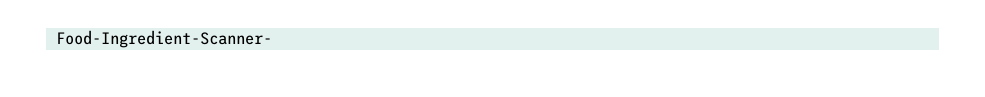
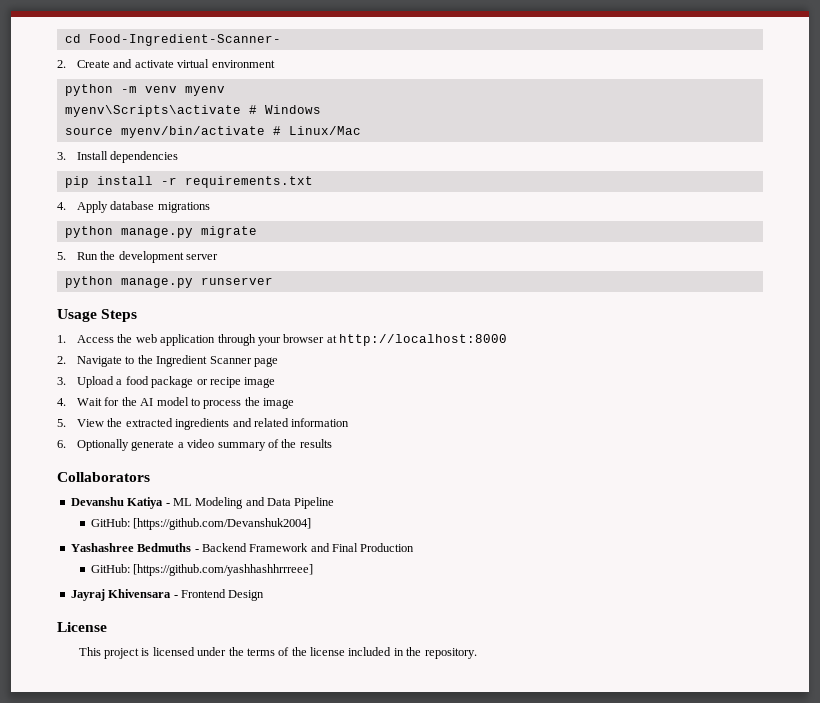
(55, 39) none -> [64,34,81,43] cd
(272, 39) none -> [57,59,275,68] [64,84,225,96] [64,105,321,117] [64,126,361,138] [57,151,179,163] [64,176,313,188] [57,201,210,213] [64,226,257,238] [57,251,219,263] [64,276,273,288] [57,309,138,322] [57,334,508,346] [57,355,278,367] [57,376,276,388] [57,397,295,409] [57,418,350,430] [57,439,332,451] [57,472,150,482] [70,497,335,509] [90,518,312,530] [70,543,415,552] [90,564,314,576] [70,589,265,601] [57,622,107,632] [78,647,477,659] // 2. Create and activate virtual environment // python -m venv myenv // myenv\Scripts\activate # Windows // source myenv/bin/activate # Linux/Mac // 3. Install dependencies // pip install -r requirements.txt // 4. Apply database migrations // python manage.py migrate // 5. Run the development server // python manage.py runserver // Usage Steps // 1. Access the web application through your browser at http://localhost:8000 // 2. Navigate to the Ingredient Scanner page // 3. Upload a food package or recipe image // 4. Wait for the AI model to process the image // 5. View the extracted ingredients and related information // 6. Optionally generate a video summary of the results // Collaborators // Devanshu Katiya - ML Modeling and Data Pipeline // GitHub: [https://github.com/Devanshuk2004] // Yashashree Bedmuths - Backend Framework and Final Production // GitHub: [https://github.com/yashhashhrrreee] // Jayraj Khivensara - Frontend Design // License // This project is licensed under the terms of the license included in the repository.

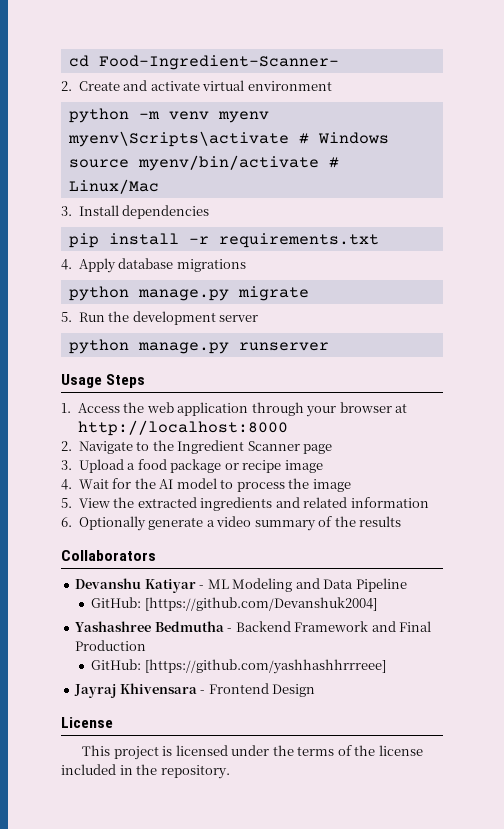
[127,497,164,509] Katiya -> [144,579,196,593] Katiyar
[137,543,192,552] Bedmuths -> [154,621,224,632] Bedmutha

